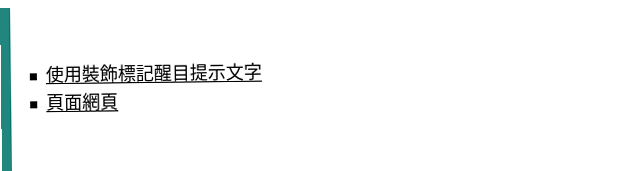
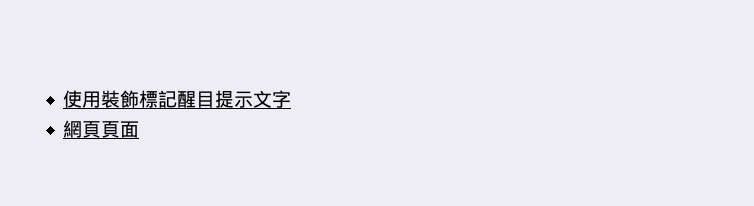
[45,92,119,112] 頁面網頁 -> [63,120,140,138] 網頁頁面

